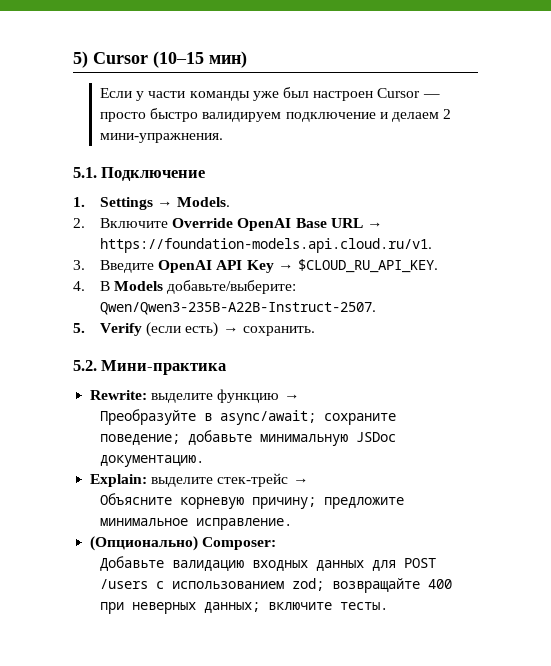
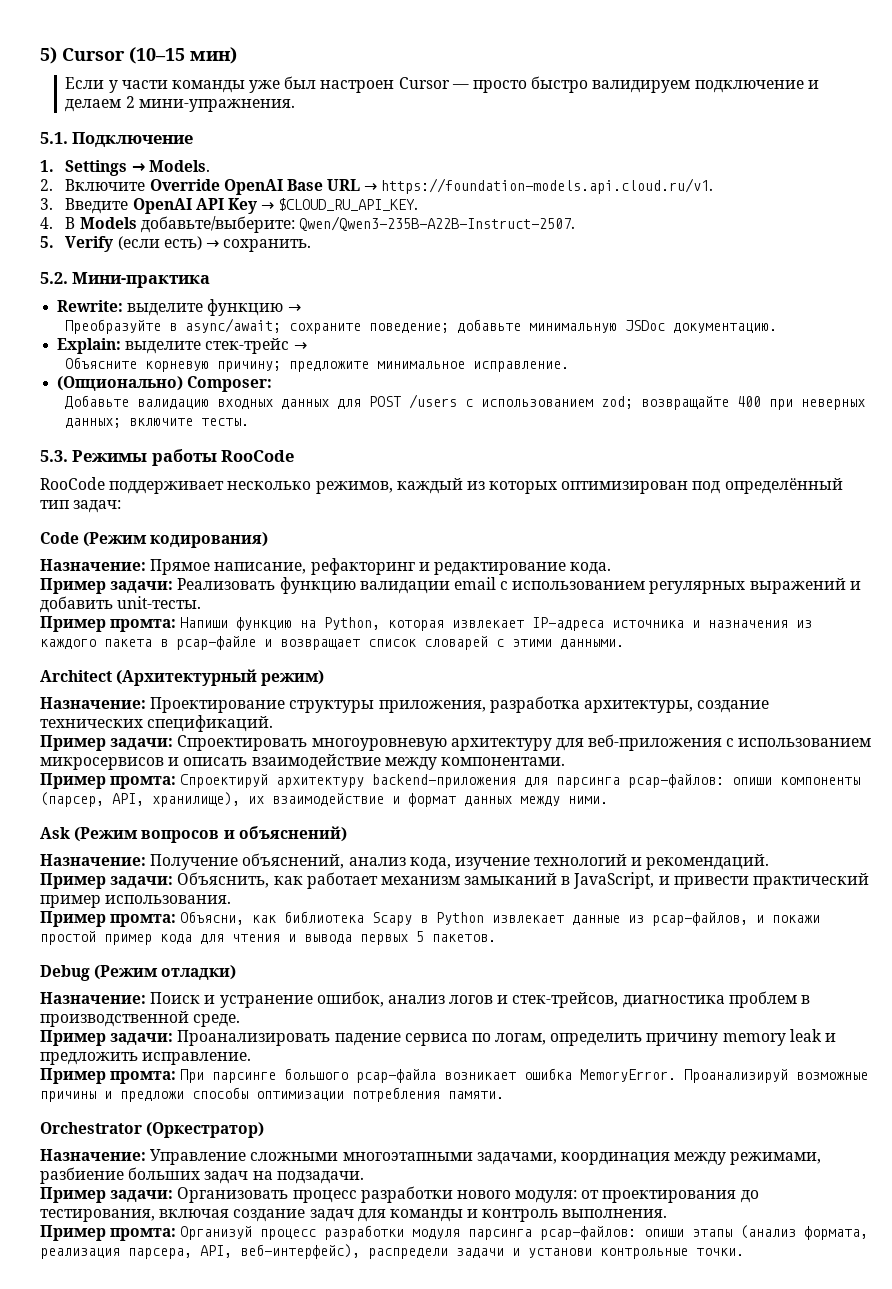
(389, 606) none -> [40,449,295,466] [40,477,843,494] [40,500,122,513] [40,532,269,548] [40,558,612,575] [40,577,861,594] [40,596,202,613] [40,616,813,632] [40,636,624,650] [40,669,325,686] [40,696,770,713] [40,715,274,732] [40,734,872,751] [40,754,565,770] [40,773,861,789] [40,792,608,807] [40,826,347,843] [40,853,770,870] [40,872,870,889] [40,895,232,908] [40,911,821,927] [40,931,496,945] [40,965,237,981] [40,991,811,1008] [40,1011,241,1027] [40,1029,837,1046] [40,1052,252,1065] [40,1068,869,1084] [40,1087,504,1102] [40,1122,265,1138] [40,1149,822,1165] [40,1167,364,1184] [40,1186,759,1203] [40,1209,668,1222] [40,1225,869,1241] [40,1244,744,1259] // 5.3. Режимы работы RooCode // RooCode поддерживает несколько режимов, каждый из которых оптимизирован под определённый тип задач: // Code (Режим кодирования) // Назначение: Прямое написание, рефакторинг и редактирование кода. // Пример задачи: Реализовать функцию валидации email с использованием регулярных выражений и добавить unit-тесты. // Пример промта: Напиши функцию на Python, которая извлекает IP-адреса источника и назначения из каждого пакета в pcap-файле и возвращает список словарей с этими данными. // Architect (Архитектурный режим) // Назначение: Проектирование структуры приложения, разработка архитектуры, создание технических спецификаций. // Пример задачи: Спроектировать многоуровневую архитектуру для веб-приложения с использованием микросервисов и описать взаимодействие между компонентами. // Пример промта: Спроектируй архитектуру backend-приложения для парсинга pcap-файлов: опиши компоненты (парсер, API, хранилище), их взаимодействие и формат данных между ними. // Ask (Режим вопросов и объяснений) // Назначение: Получение объяснений, анализ кода, изучение технологий и рекомендаций. // Пример задачи: Объяснить, как работает механизм замыканий в JavaScript, и привести практический пример использования. // Пример промта: Объясни, как библиотека Scapy в Python извлекает данные из pcap-файлов, и покажи простой пример кода для чтения и вывода первых 5 пакетов. // Debug (Режим отладки) // Назначение: Поиск и устранение ошибок, анализ логов и стек-трейсов, диагностика проблем в производственной среде. // Пример задачи: Проанализировать падение сервиса по логам, определить причину memory leak и предложить исправление. // Пример промта: При парсинге большого pcap-файла возникает ошибка MemoryError. Проанализируй возможные причины и предложи способы оптимизации потребления памяти. // Orchestrator (Оркестратор) // Назначение: Управление сложными многоэтапными задачами, координация между режимами, разбиение больших задач на подзадачи. // Пример задачи: Организовать процесс разработки нового модуля: от проектирования до тестирования, включая создание задач для команды и контроль выполнения. // Пример промта: Организуй процесс разработки модуля парсинга pcap-файлов: опиши этапы (анализ формата, реализация парсера, API, веб-интерфейс), распредели задачи и установи контрольные точки.

